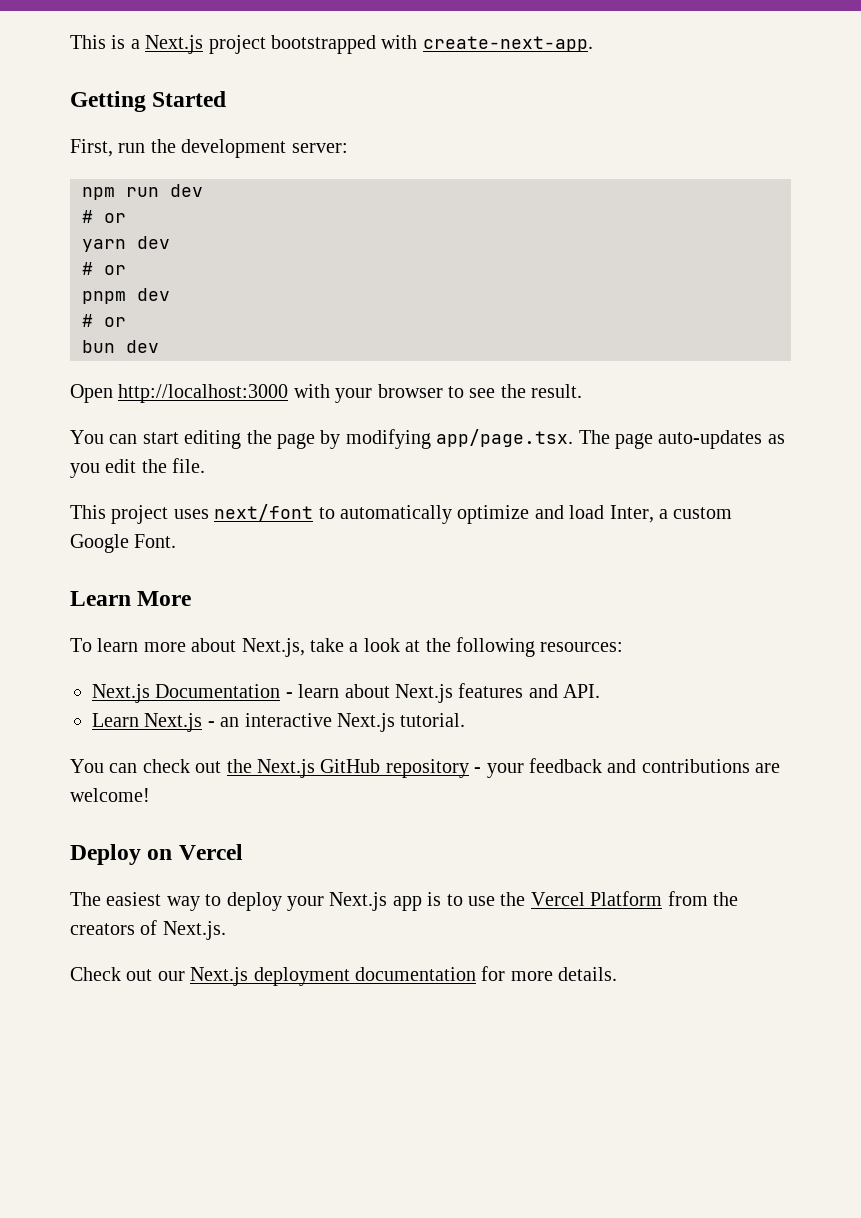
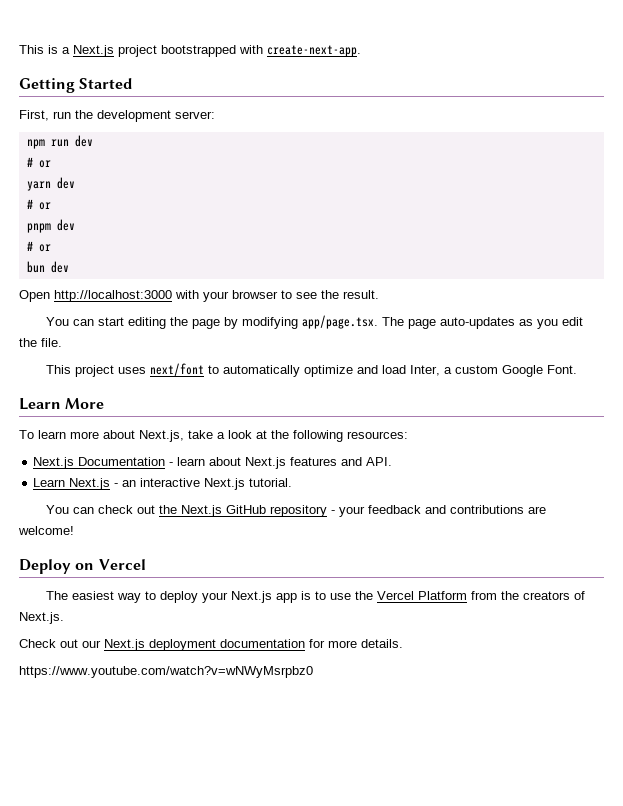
(618, 974) none -> [19,666,313,678] // https://www.youtube.com/watch?v=wNWyMsrpbz0

